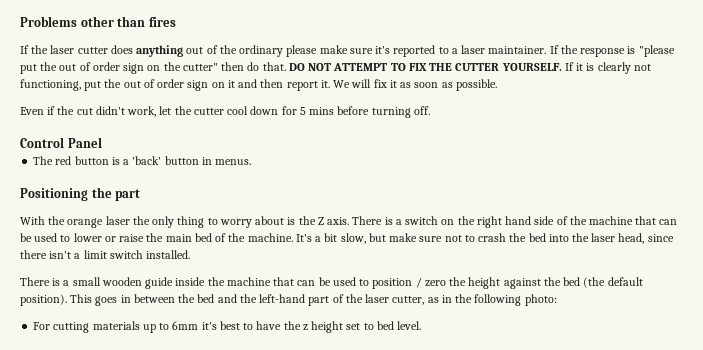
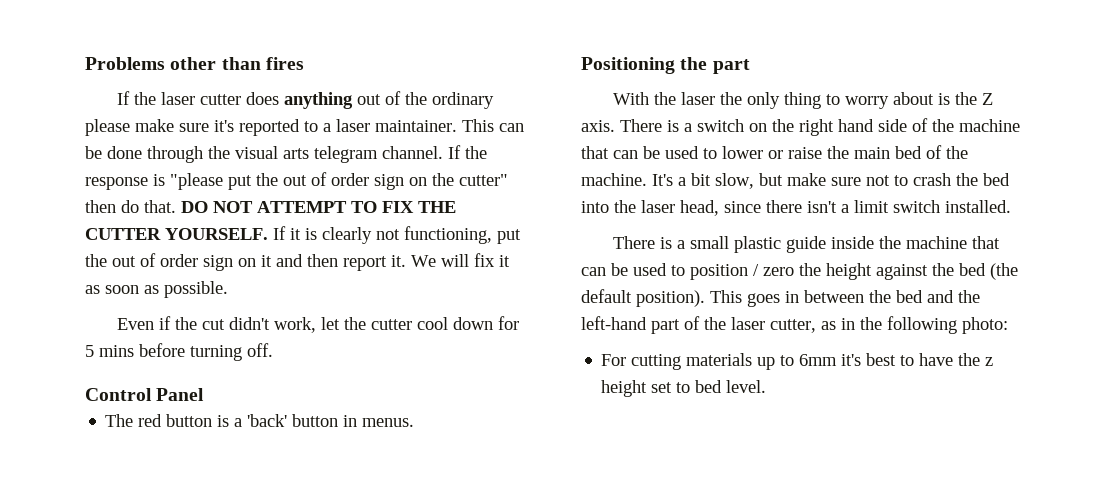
(547, 50) none -> [462,119,524,132] [85,146,443,163] This can be done through the visual arts telegram channel.
[67,218,104,228] orange -> (677, 98) none
[101,277,142,286] wooden -> [734,236,782,253] plastic

